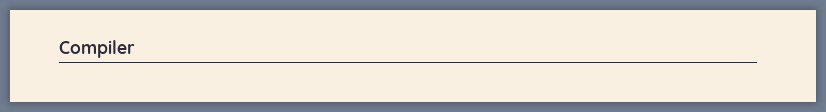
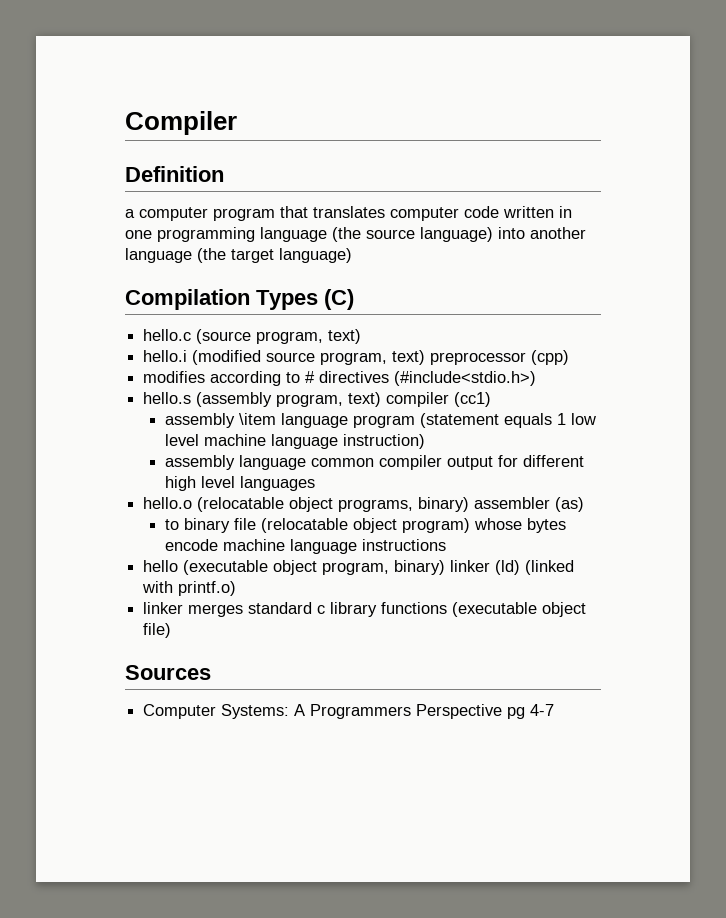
(135, 49) none -> [125,166,224,182] [125,206,572,221] [125,227,586,242] [125,248,352,263] [125,289,354,310] [143,329,362,344] [143,350,570,365] [143,371,537,386] [143,392,492,407] [164,413,596,428] [164,434,425,449] [164,455,584,470] [164,476,315,491] [143,497,585,512] [164,518,566,533] [164,539,446,554] [143,560,575,575] [142,581,237,596] [143,602,587,617] [143,623,172,638] [125,665,211,680] [143,704,555,719] // Definition // a computer program that translates computer code written in one programming language (the source language) into another language (the target language) // Compilation Types (C) // hello.c (source program, text) // hello.i (modified source program, text) preprocessor (cpp) // modifies according to # directives (#include<stdio.h>) // hello.s (assembly program, text) compiler (cc1) // assembly \item language program (statement equals 1 low level machine language instruction) // assembly language common compiler output for different high level languages // hello.o (relocatable object programs, binary) assembler (as) // to binary file (relocatable object program) whose bytes encode machine language instructions // hello (executable object program, binary) linker (ld) (linked with printf.o) // linker merges standard c library functions (executable object file) // Sources // Computer Systems: A Programmers Perspective pg 4-7

